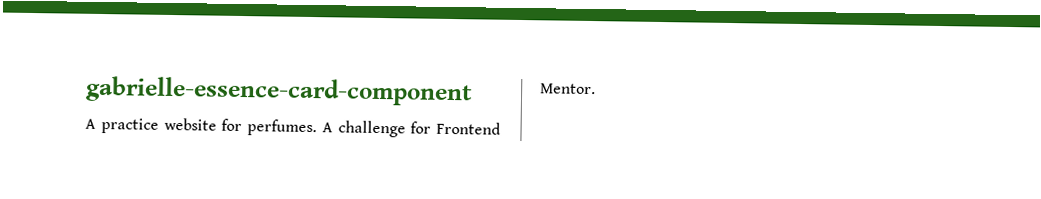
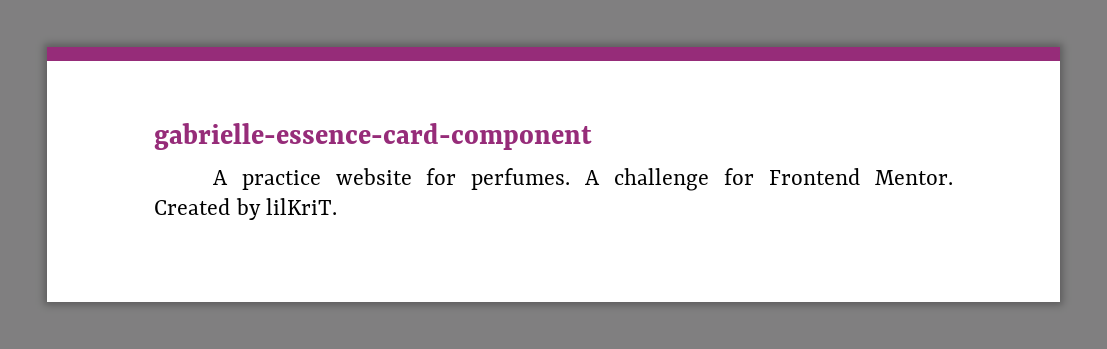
(596, 89) none -> [154,198,338,220] Created by lilKriT.

